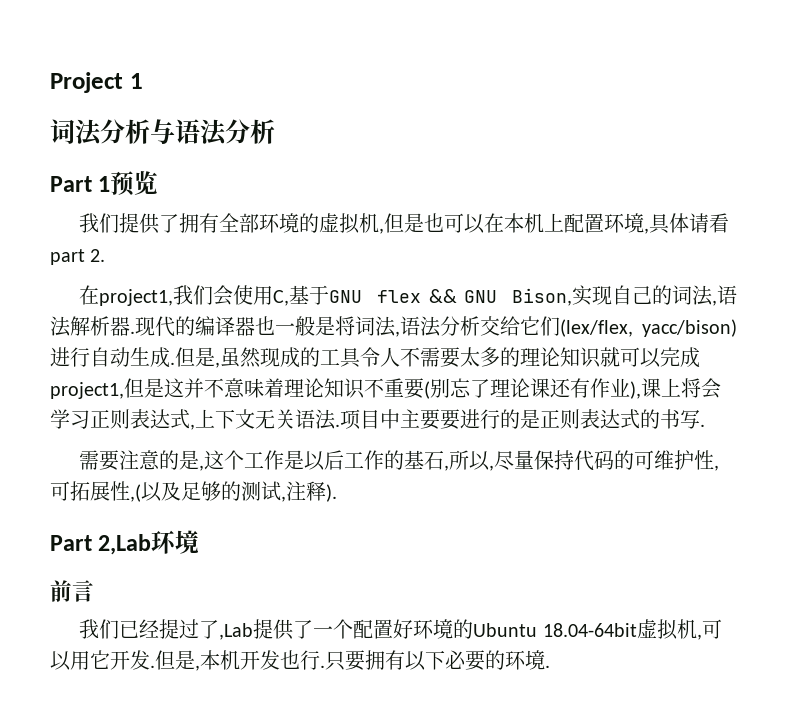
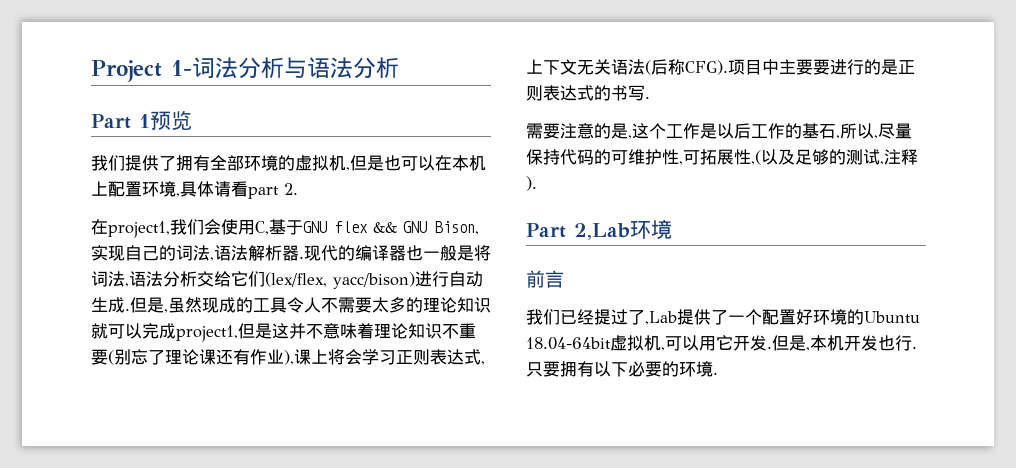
[129,73,143,89] 1 // -> [171,60,192,76] 1-
[335,424,340,427] . -> [645,59,728,75] (后称CFG).

